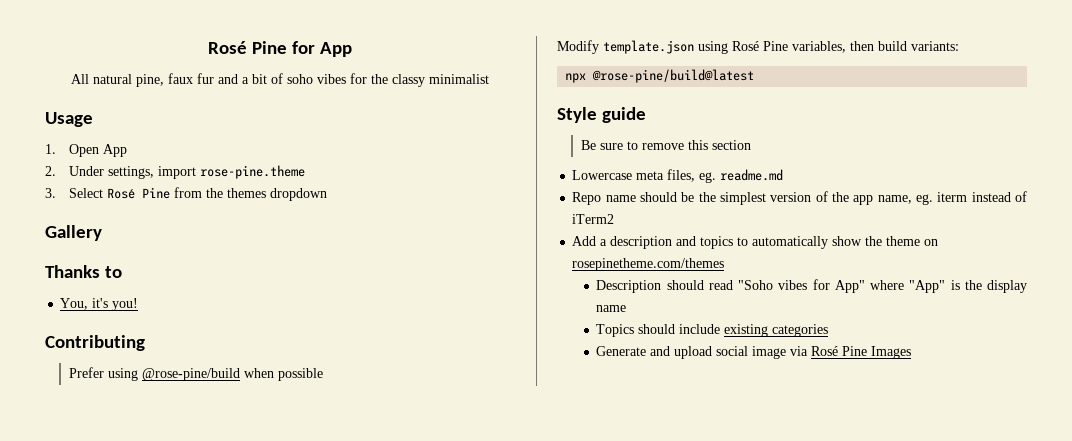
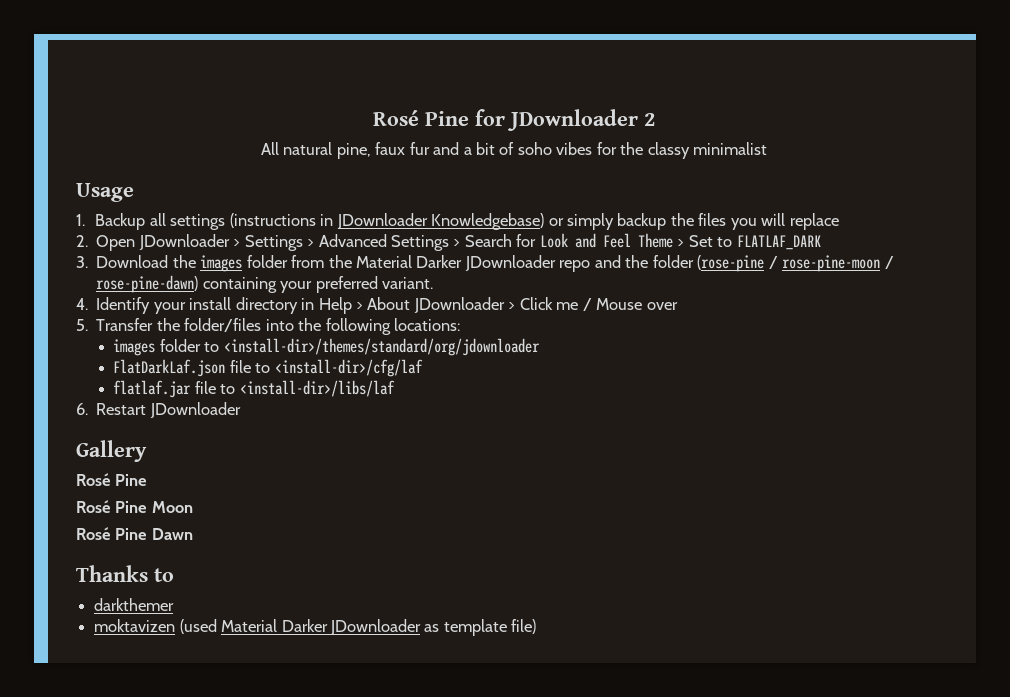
[320,42,353,57] App -> [507,109,655,131] JDownloader 2
[68,144,127,157] [45,165,305,179] [45,187,327,201] [45,225,102,241] [45,265,123,278] [60,298,139,311] [45,335,145,351] [68,367,323,381] [557,40,959,54] [565,69,755,83] [557,107,647,123] [580,140,751,150] [572,169,784,183] [572,191,1027,205] [572,214,615,224] [572,236,939,249] [572,258,725,271] [596,279,1027,293] [596,305,627,312] [596,324,829,337] [596,346,912,359] Open App // 2. Under settings, import rose-pine.theme // 3. Select Rosé Pine from the themes dropdown // Gallery // Thanks to // You, it's you! // Contributing // Prefer using @rose-pine/build when possible // Modify template.json using Rosé Pine variables, then build variants: // npx @rose-pine/build@latest // Style guide // Be sure to remove this section // Lowercase meta files, eg. readme.md // Repo name should be the simplest version of the app name, eg. iterm instead of iTerm2 // Add a description and topics to automatically show the theme on rosepinetheme.com/themes // Description should read "Soho vibes for App" where "App" is the display name // Topics should include existing categories // Generate and upload social image via Rosé Pine Images -> [95,213,839,230] [76,233,821,251] [76,255,894,272] [96,275,434,293] [76,297,678,314] [76,318,460,335] [113,338,540,356] [113,359,423,377] [113,380,395,398] [76,402,241,418] [76,440,147,462] [76,473,148,486] [76,500,193,513] [76,527,193,540] [76,565,174,582] [94,598,175,611] [94,619,537,636] Backup all settings (instructions in JDownloader Knowledgebase) or simply backup the files you will replace // 2. Open JDownloader > Settings > Advanced Settings > Search for Look and Feel Theme > Set to FLATLAF_DARK // 3. Download the images folder from the Material Darker JDownloader repo and the folder (rose-pine / rose-pine-moon / rose-pine-dawn) containing your preferred variant. // 4. Identify your install directory in Help > About JDownloader > Click me / Mouse over // 5. Transfer the folder/files into the following locations: // images folder to <install-dir>/themes/standard/org/jdownloader // FlatDarkLaf.json file to <install-dir>/cfg/laf // flatlaf.jar file to <install-dir>/libs/laf // 6. Restart JDownloader // Gallery // Rosé Pine // Rosé Pine Moon // Rosé Pine Dawn // Thanks to // darkthemer // moktavizen (used Material Darker JDownloader as template file)

